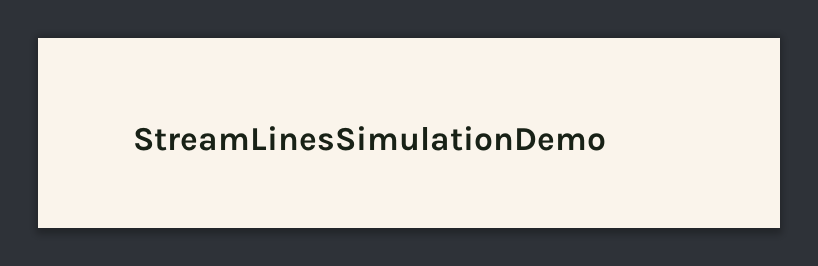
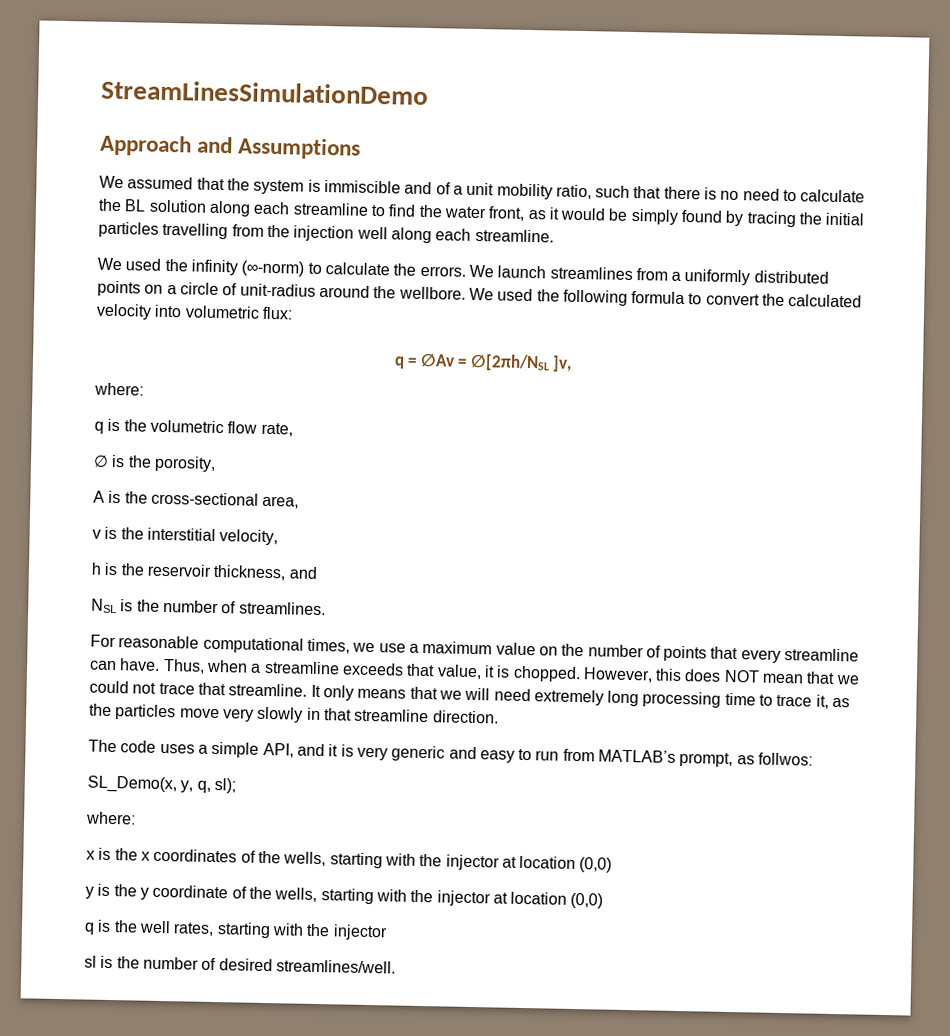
(606, 138) none -> [99,134,362,160] [99,175,866,203] [98,198,865,228] [98,221,554,244] [97,257,829,286] [97,280,863,308] [96,303,293,320] [393,352,573,372] [94,382,144,396] [94,418,293,437] [93,454,216,472] [93,490,300,509] [92,526,279,546] [91,562,318,581] [91,598,326,616] [90,634,860,663] [89,658,860,685] [89,680,851,709] [89,703,499,724] [88,739,814,768] [87,775,236,794] [86,811,136,825] [86,847,613,873] [85,883,604,909] [84,919,388,941] [84,955,396,974] // Approach and Assumptions // We assumed that the system is immiscible and of a unit mobility ratio, such that there is no need to calculate the BL solution along each streamline to find the water front, as it would be simply found by tracing the initial particles travelling from the injection well along each streamline. // We used the infinity (∞-norm) to calculate the errors. We launch streamlines from a uniformly distributed points on a circle of unit-radius around the wellbore. We used the following formula to convert the calculated velocity into volumetric flux: // q = ∅Av = ∅[2πh/NSL ]v, // where: // q is the volumetric flow rate, // ∅ is the porosity, // A is the cross-sectional area, // v is the interstitial velocity, // h is the reservoir thickness, and // NSL is the number of streamlines. // For reasonable computational times, we use a maximum value on the number of points that every streamline can have. Thus, when a streamline exceeds that value, it is chopped. However, this does NOT mean that we could not trace that streamline. It only means that we will need extremely long processing time to trace it, as the particles move very slowly in that streamline direction. // The code uses a simple API, and it is very generic and easy to run from MATLAB’s prompt, as follwos: // SL_Demo(x, y, q, sl); // where: // x is the x coordinates of the wells, starting with the injector at location (0,0) // y is the y coordinate of the wells, starting with the injector at location (0,0) // q is the well rates, starting with the injector // sl is the number of desired streamlines/well.

